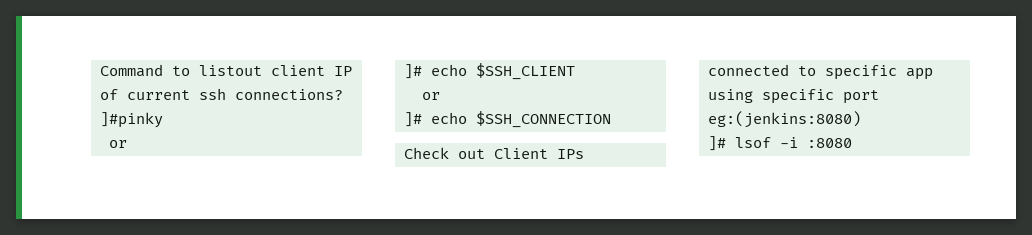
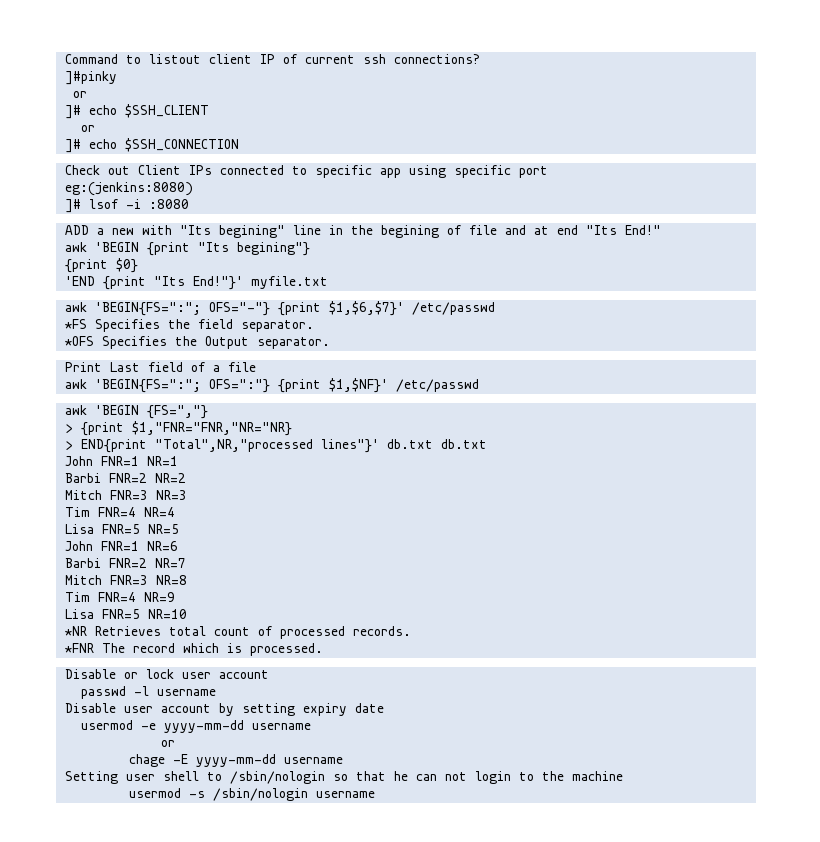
(852, 143) none -> [64,225,661,238] [64,242,310,256] [64,258,138,273] [64,276,328,290] [64,301,495,316] [64,319,314,332] [64,336,330,349] [64,362,256,372] [64,378,479,393] [64,405,208,419] [64,421,292,436] [64,439,487,453] [64,456,178,466] [64,473,186,483] [64,490,187,500] [64,507,175,517] [64,524,179,534] [64,541,178,551] [64,558,186,568] [64,575,187,585] [64,592,175,602] [64,609,187,619] [64,626,411,639] [64,643,323,656] [64,669,269,679] [80,686,216,699] [64,703,384,716] [80,720,311,733] [160,740,175,747] [128,754,343,767] [64,771,623,784] [128,788,375,801] // ADD a new with "Its begining" line in the begining of file and at end "Its End!" // awk 'BEGIN {print "Its begining"} // {print $0} // 'END {print "Its End!"}' myfile.txt // awk 'BEGIN{FS=":"; OFS="-"} {print $1,$6,$7}' /etc/passwd // *FS Specifies the field separator. // *OFS Specifies the Output separator. // Print Last field of a file // awk 'BEGIN{FS=":"; OFS=":"} {print $1,$NF}' /etc/passwd // awk 'BEGIN {FS=","} // > {print $1,"FNR="FNR,"NR="NR} // > END{print "Total",NR,"processed lines"}' db.txt db.txt // John FNR=1 NR=1 // Barbi FNR=2 NR=2 // Mitch FNR=3 NR=3 // Tim FNR=4 NR=4 // Lisa FNR=5 NR=5 // John FNR=1 NR=6 // Barbi FNR=2 NR=7 // Mitch FNR=3 NR=8 // Tim FNR=4 NR=9 // Lisa FNR=5 NR=10 // *NR Retrieves total count of processed records. // *FNR The record which is processed. // Disable or lock user account // passwd -l username // Disable user account by setting expiry date // usermod -e yyyy-mm-dd username // or // chage -E yyyy-mm-dd username // Setting user shell to /sbin/nologin so that he can not login to the machine // usermod -s /sbin/nologin username

